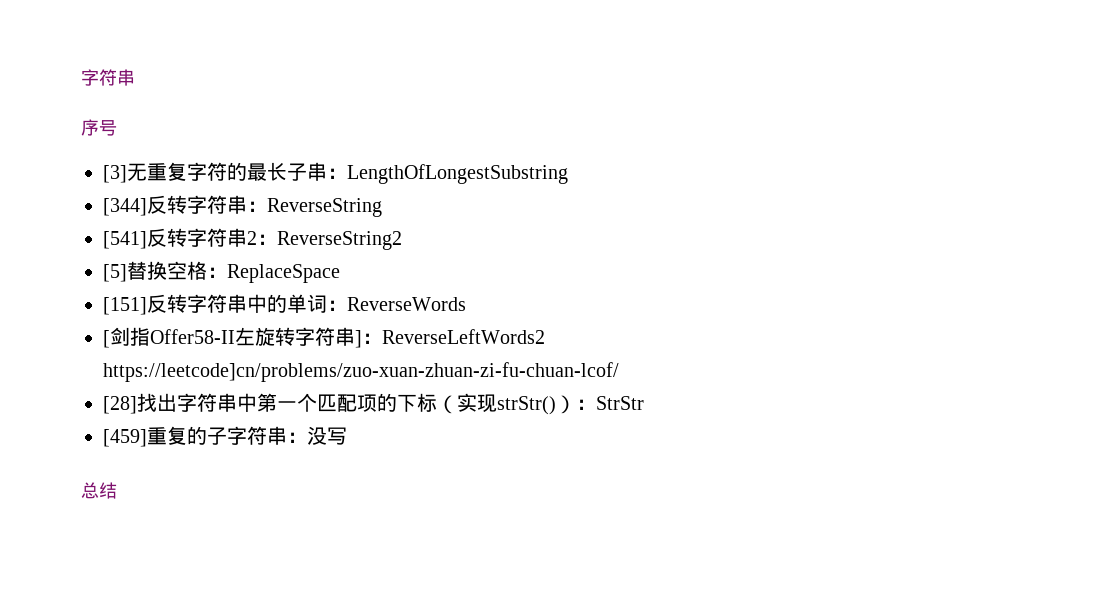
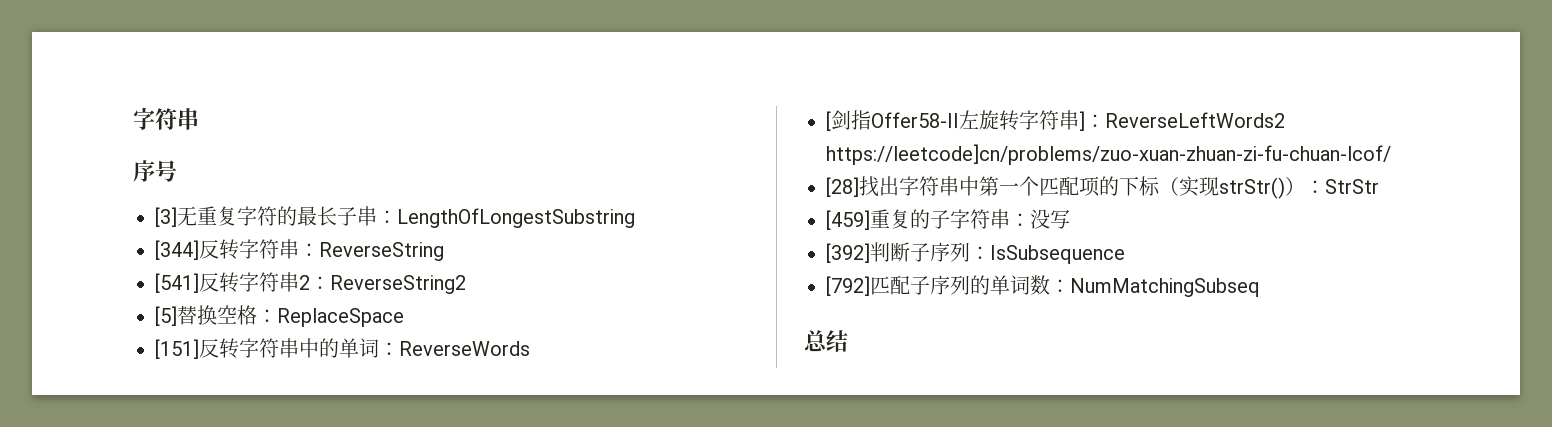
(347, 436) none -> [826,242,1125,264] [826,275,1260,297] // [392]判断子序列：IsSubsequence // [792]匹配子序列的单词数：NumMatchingSubseq

